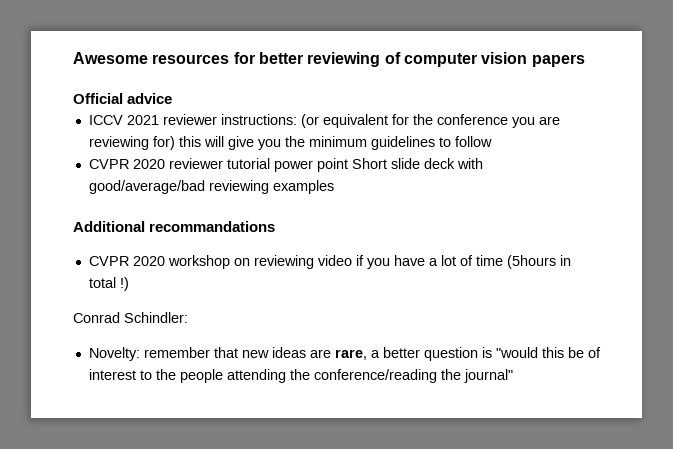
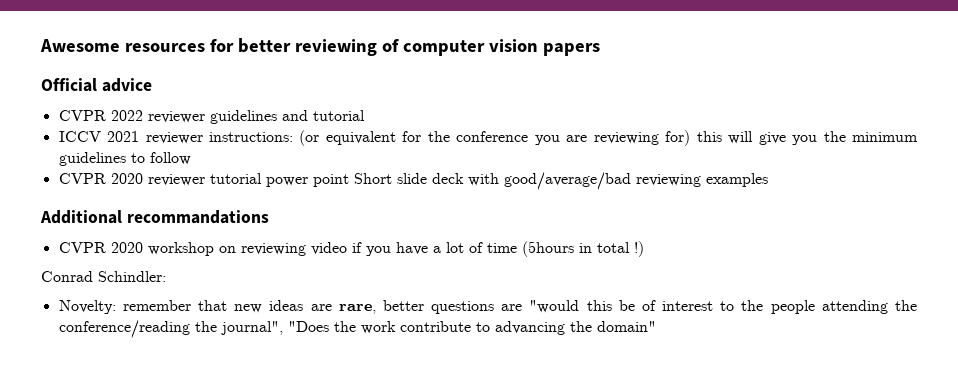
(173, 98) none -> [58,110,365,124] // CVPR 2022 reviewer guidelines and tutorial
[370,347,492,361] a better question is -> [382,300,523,314] better questions are
[463,369,513,383] journal" -> [220,321,656,335] journal", "Does the work contribute to advancing the domain"

